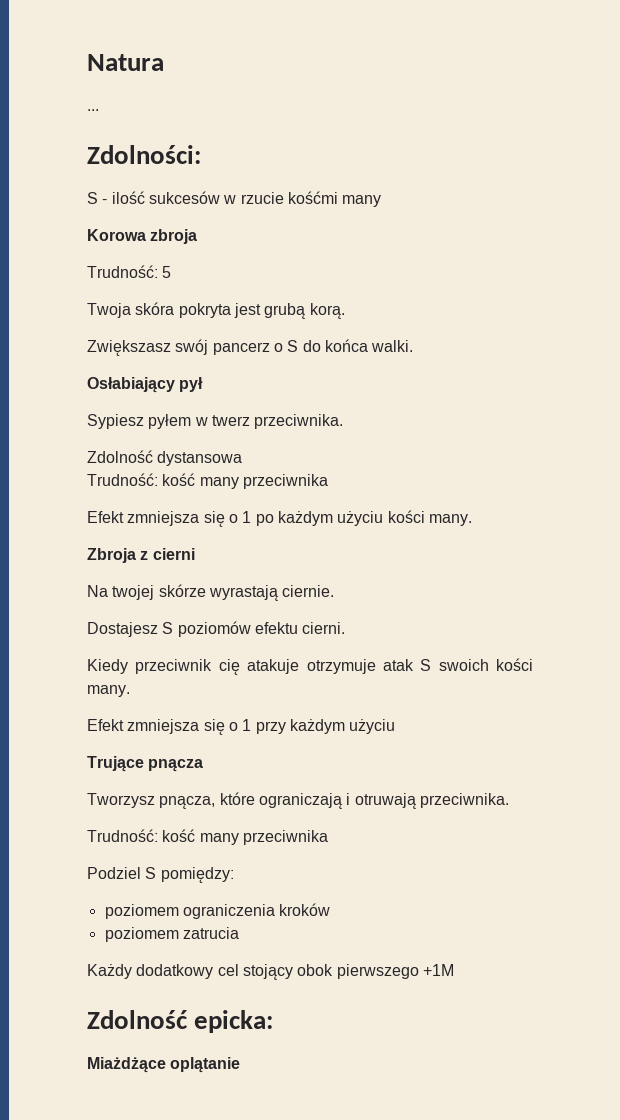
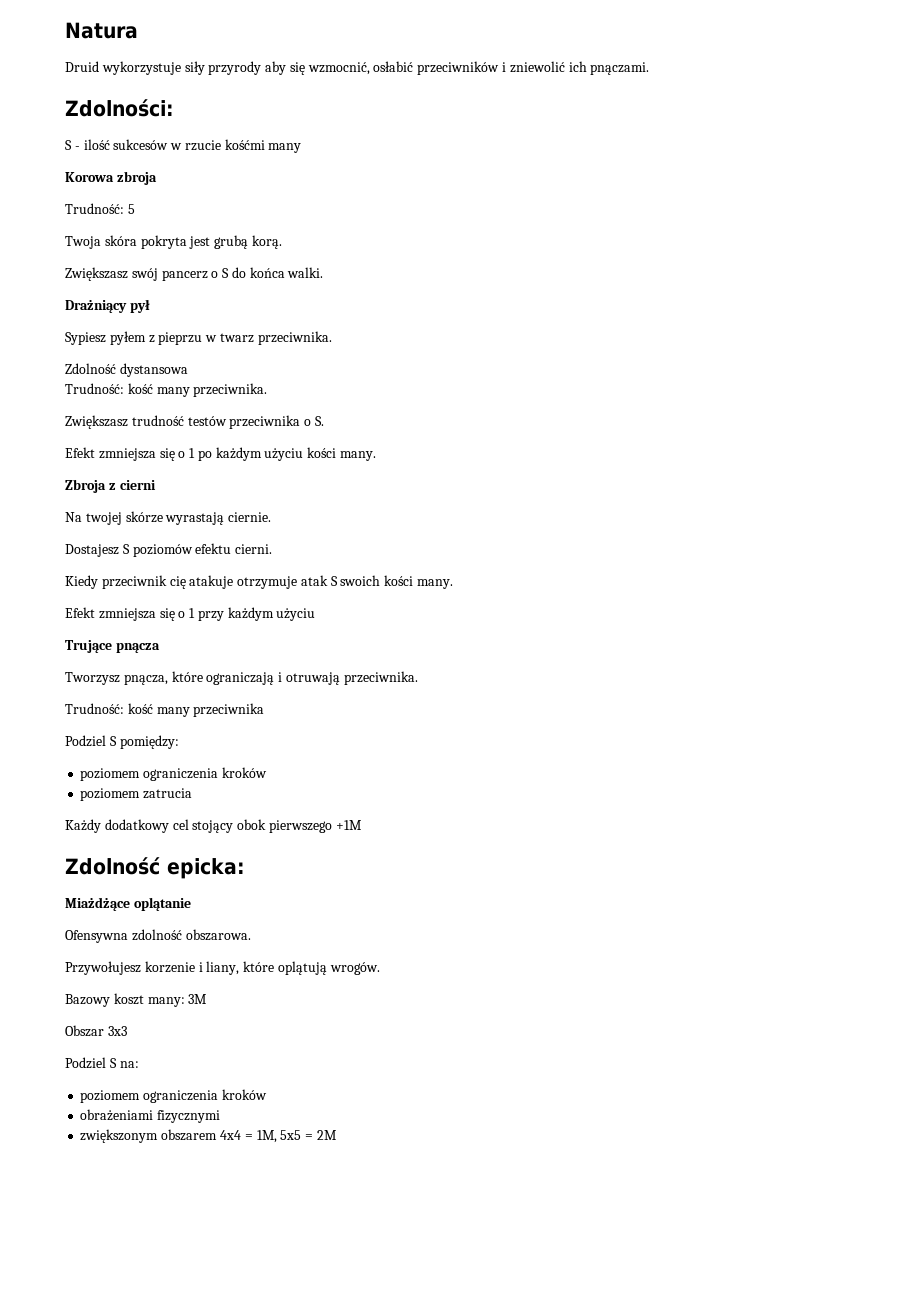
[87,109,99,111] ... -> [65,61,650,75] Druid wykorzystuje siły przyrody aby się wzmocnić, osłabić przeciwników i zniewolić ich pnączami.
[87,377,175,393] Osłabiający -> [65,300,127,313] Drażniący
[194,415,250,426] w twerz -> [148,332,254,345] z pieprzu w twarz
[242,474,328,489] przeciwnika -> [193,383,268,397] [65,415,324,429] przeciwnika. // Zwiększasz trudność testów przeciwnika o S.
(241, 1065) none -> [65,929,251,943] [65,961,380,975] [65,993,208,1007] [65,1025,127,1037] [65,1057,139,1069] [80,1089,267,1103] [80,1109,221,1123] [80,1129,337,1143] // Ofensywna zdolność obszarowa. // Przywołujesz korzenie i liany, które oplątują wrogów. // Bazowy koszt many: 3M // Obszar 3x3 // Podziel S na: // poziomem ograniczenia kroków // obrażeniami fizycznymi // zwiększonym obszarem 4x4 = 1M, 5x5 = 2M

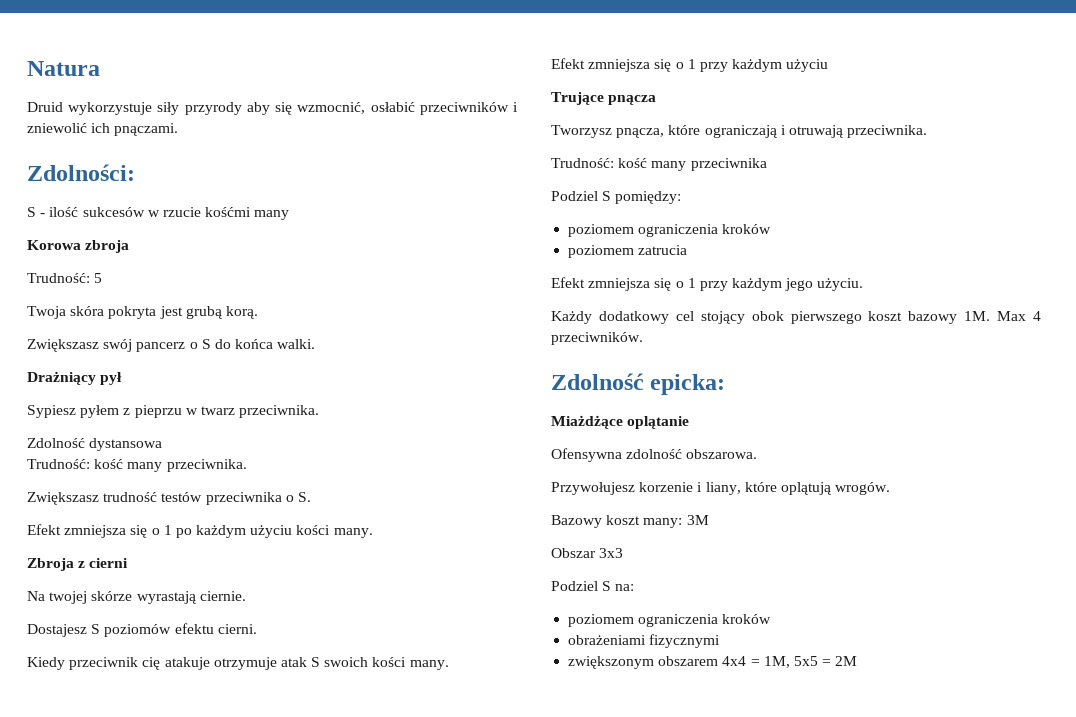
(193, 793) none -> [551,277,864,291] // Efekt zmniejsza się o 1 przy każdym jego użyciu.
[335,820,362,830] +1M -> [868,311,1041,324] [551,332,643,345] koszt bazowy 1M. Max 4 przeciwników.

